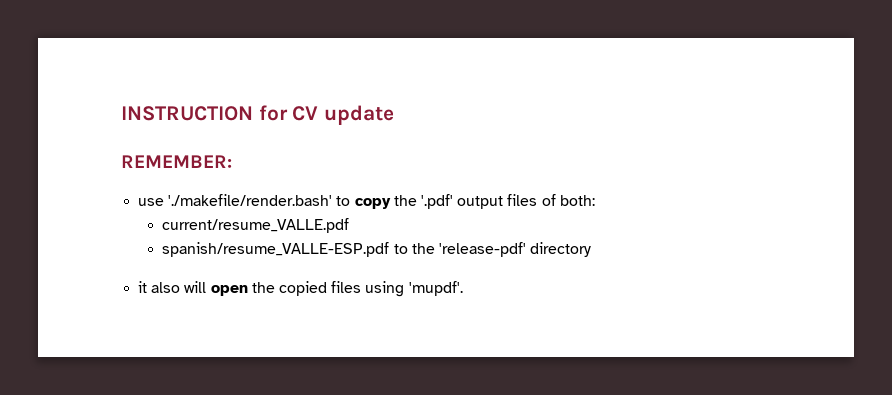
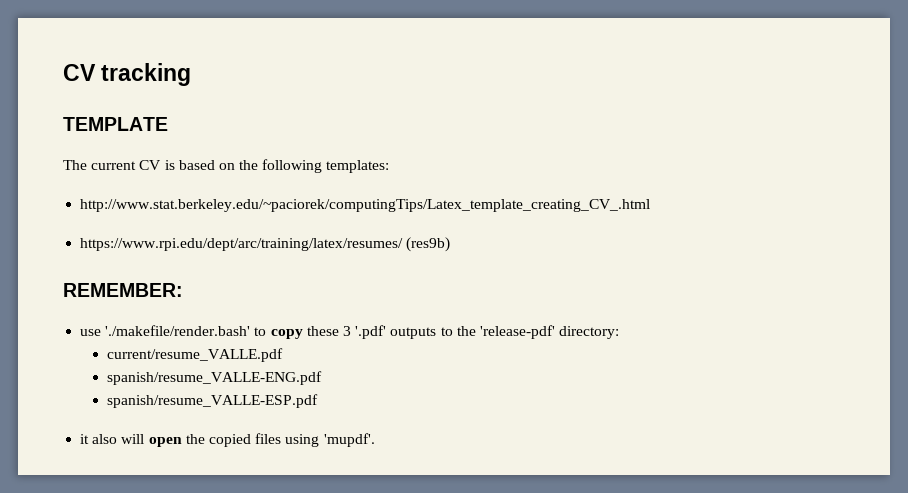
[121,105,395,125] INSTRUCTION for CV update -> [63,63,192,86] [63,117,168,131] [63,159,390,173] [80,199,651,212] [80,237,451,252] CV tracking // TEMPLATE // The current CV is based on the following templates: // http://www.stat.berkeley.edu/~paciorek/computingTips/Latex_template_creating_CV_.html // https://www.rpi.edu/dept/arc/training/latex/resumes/ (res9b)
[393,194,595,209] the '.pdf' output files of both: -> [306,325,620,339] these 3 '.pdf' outputs to the 'release-pdf' directory:
(350, 225) none -> [107,371,323,385] // spanish/resume_VALLE-ENG.pdf
[393,242,592,257] to the 'release-pdf' directory -> (319, 401) none

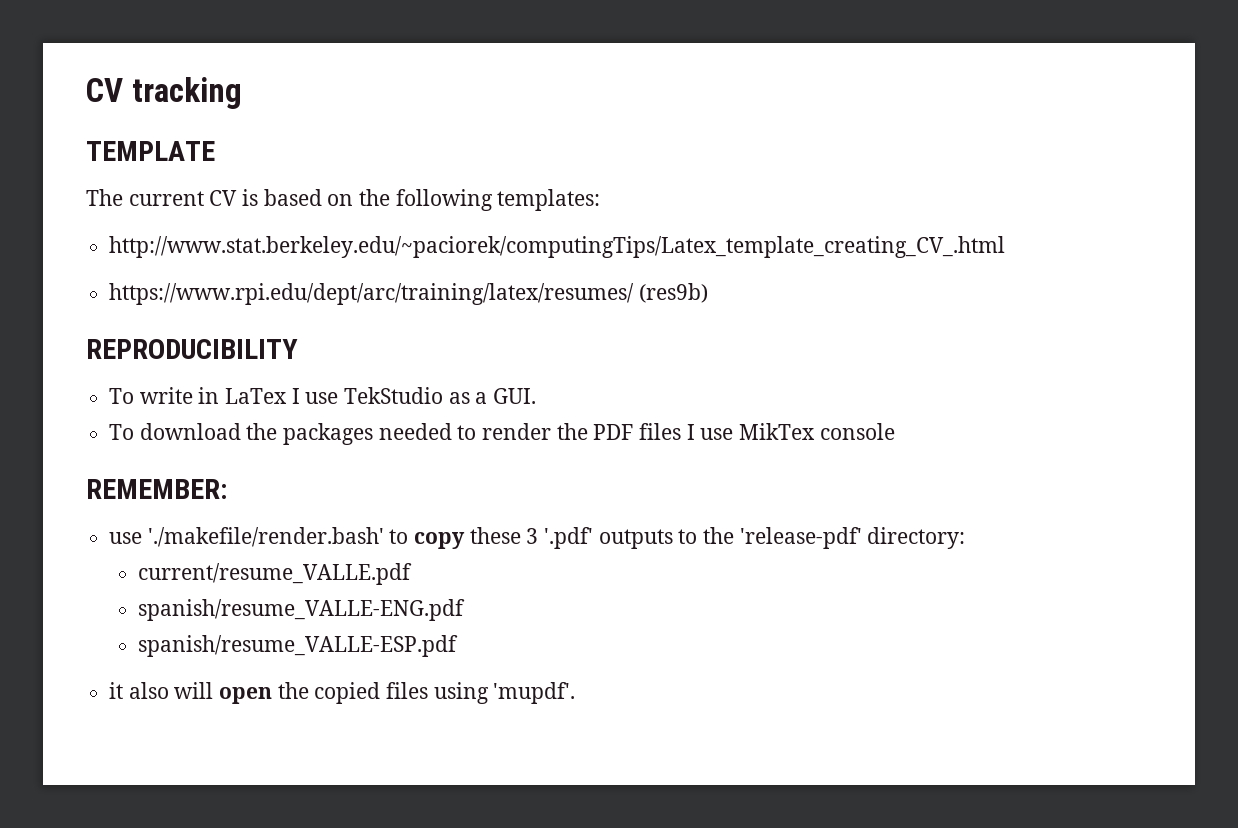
(451, 244) none -> [86,339,298,359] [109,387,537,404] [109,423,895,445] // REPRODUCIBILITY // To write in LaTex I use TekStudio as a GUI. // To download the packages needed to render the PDF files I use MikTex console

